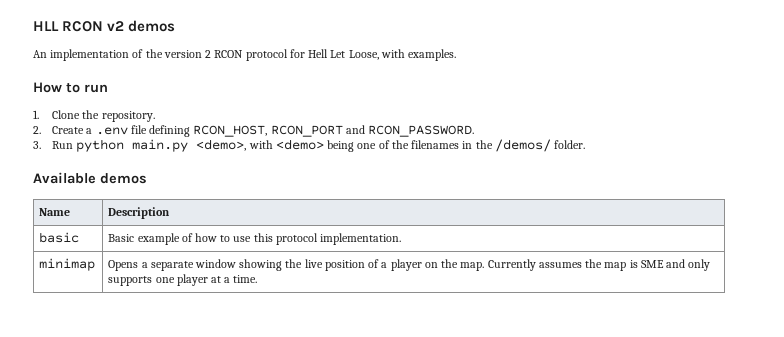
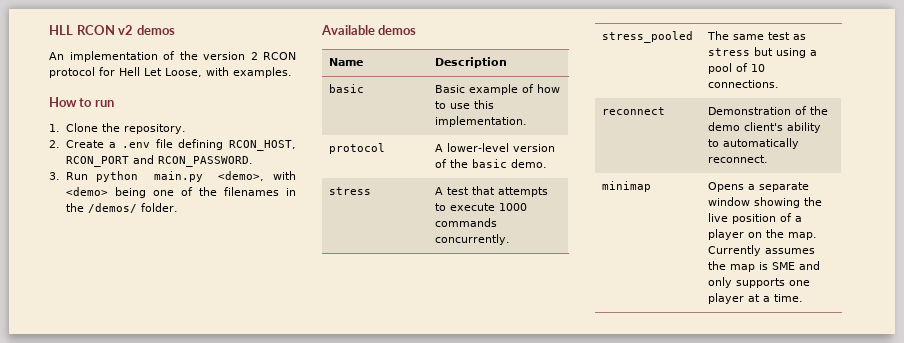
[275,233,402,245] protocol implementation. -> [435,116,528,127] [329,143,386,154] [435,143,556,152] [435,159,548,168] [329,187,372,195] [435,186,549,197] [435,203,528,211] [435,218,498,227] [435,234,511,245] [602,31,694,43] [707,31,807,40] [708,47,818,58] [708,63,766,74] [708,80,780,88] [602,107,666,115] [708,106,829,115] [708,122,822,133] [708,138,800,149] [708,155,769,163] implementation. // protocol | A lower-level version of the basic demo. // stress | A test that attempts to execute 1000 commands concurrently. // stress_pooled | The same test as stress but using a pool of 10 connections. // reconnect | Demonstration of the demo client's ability to automatically reconnect.

